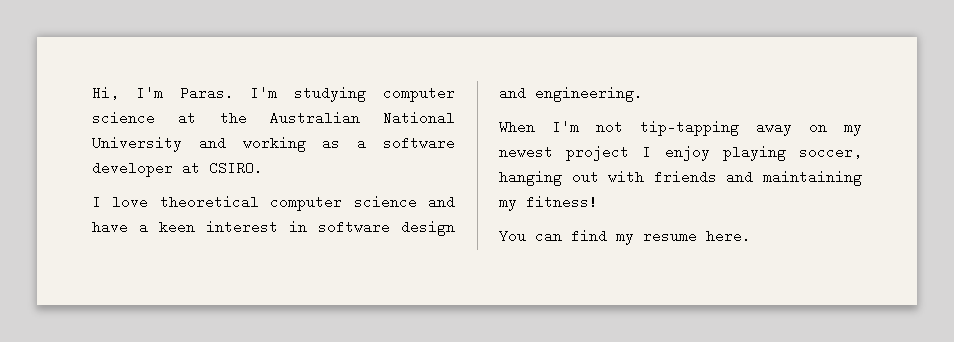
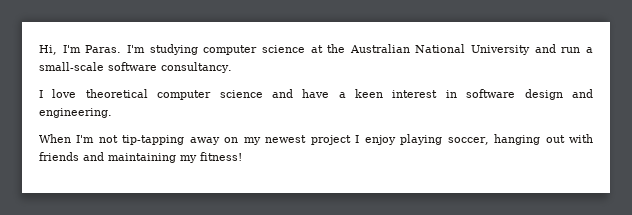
[242,136,456,152] [92,161,263,177] working as a software developer at CSIRO. -> [561,47,593,53] [39,62,232,73] run a small-scale software consultancy.
[499,229,751,245] // You can find my resume here. -> (242, 156) none

